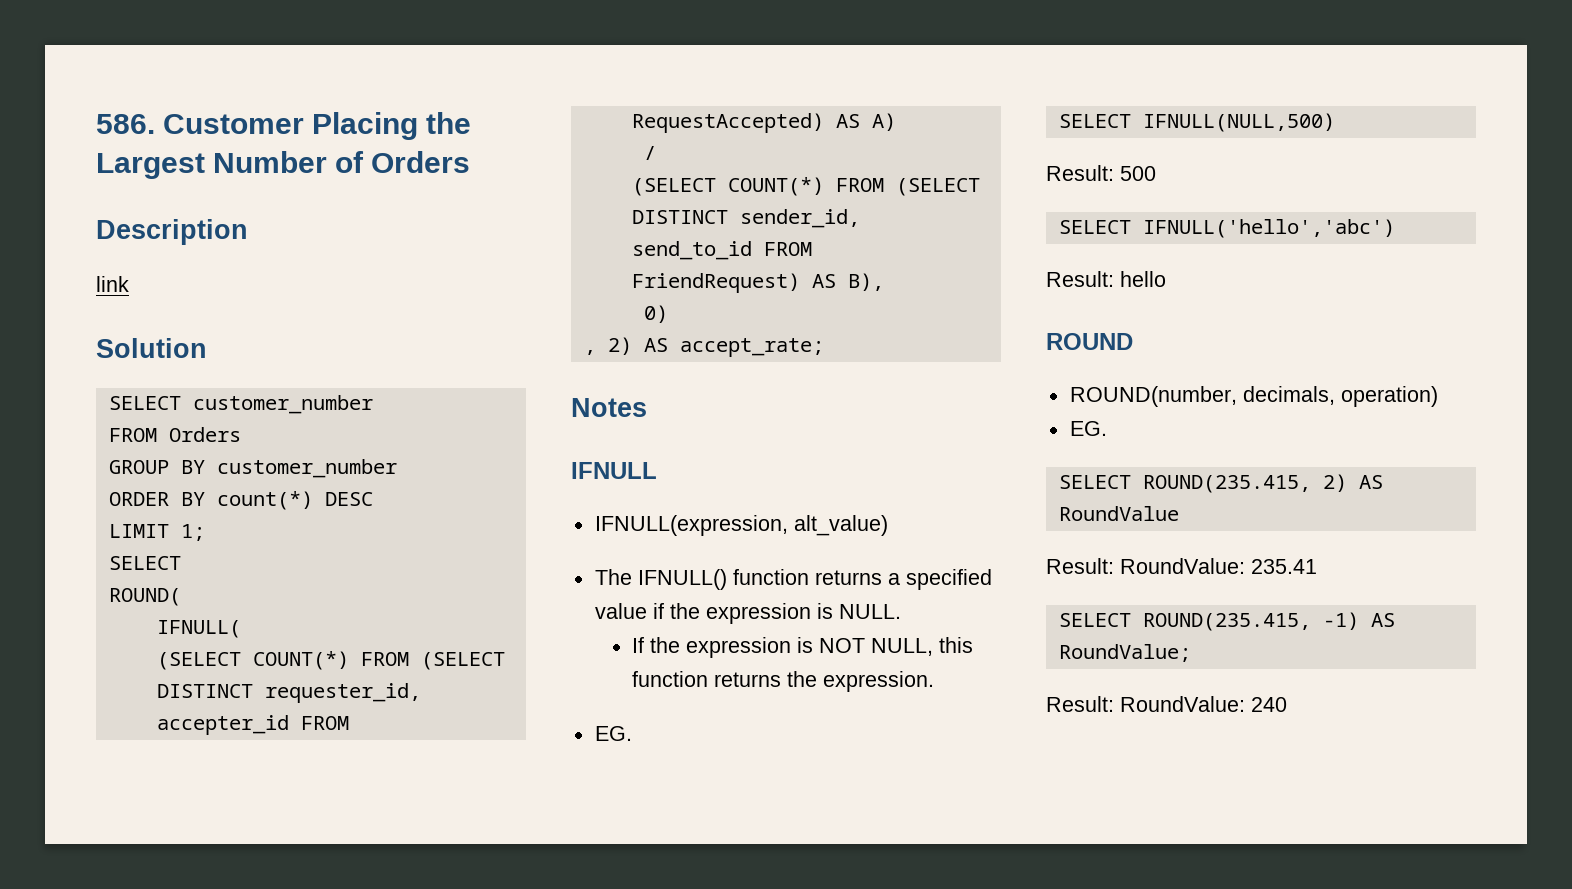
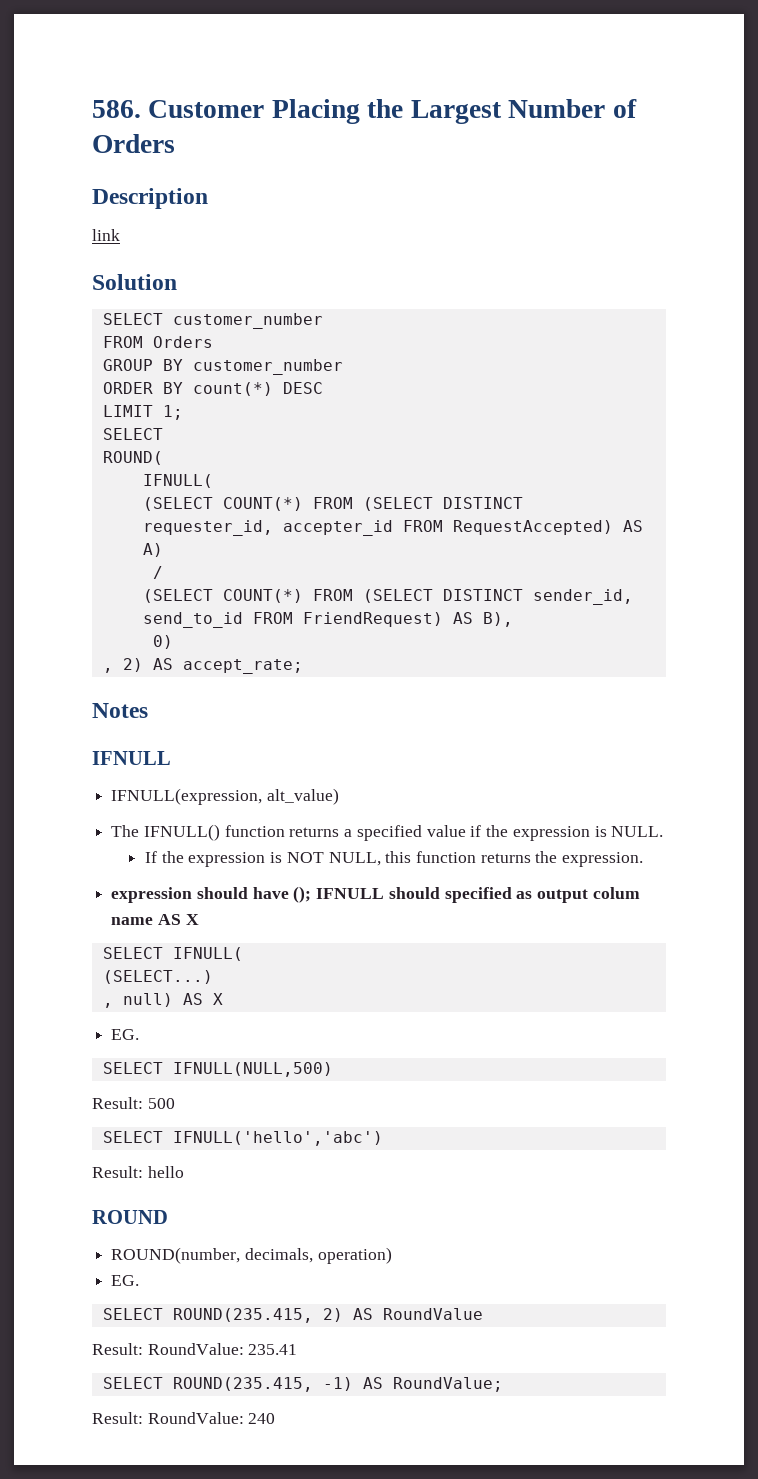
(935, 681) none -> [111,886,640,903] [111,914,199,925] [102,947,243,961] [102,970,213,984] [102,993,223,1008] // expression should have (); IFNULL should specified as output colum name AS X // SELECT IFNULL( // (SELECT...) // , null) AS X

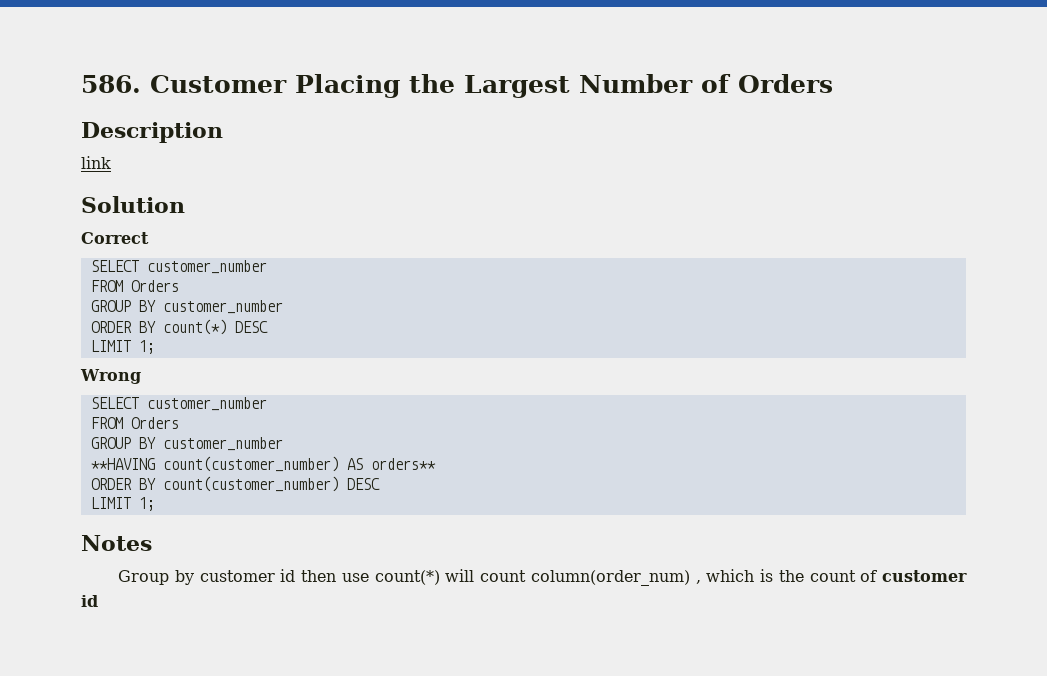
(177, 282) none -> [81,232,149,244] // Correct
[102,428,163,440] [102,451,163,465] [142,474,213,488] [142,497,523,511] [142,520,643,536] [142,543,163,557] [152,566,163,579] [142,589,633,605] [142,612,513,628] [152,635,173,649] [102,658,303,674] [92,703,148,718] [92,751,171,765] [111,788,339,805] [111,824,664,841] [144,851,644,867] [111,886,640,903] [111,914,199,925] [102,947,243,961] [102,970,213,984] [102,993,223,1008] [111,1029,140,1040] [102,1062,333,1077] [92,1097,175,1109] [102,1131,383,1146] [92,1166,184,1178] [92,1210,168,1224] [111,1247,392,1264] [111,1275,140,1286] [102,1308,483,1323] [92,1343,298,1355] [102,1377,503,1392] [92,1412,276,1424] // SELECT // ROUND( // IFNULL( // (SELECT COUNT(*) FROM (SELECT DISTINCT requester_id, accepter_id FROM RequestAccepted) AS A) // / // (SELECT COUNT(*) FROM (SELECT DISTINCT sender_id, send_to_id FROM FriendRequest) AS B), // 0) // , 2) AS accept_rate; // Notes // IFNULL // IFNULL(expression, alt_value) // The IFNULL() function returns a specified value if the expression is NULL. // If the expression is NOT NULL, this function returns the expression. // expression should have (); IFNULL should specified as output colum name AS X // SELECT IFNULL( // (SELECT...) // , null) AS X // EG. // SELECT IFNULL(NULL,500) // Result: 500 // SELECT IFNULL('hello','abc') // Result: hello // ROUND // ROUND(number, decimals, operation) // EG. // SELECT ROUND(235.415, 2) AS RoundValue // Result: RoundValue: 235.41 // SELECT ROUND(235.415, -1) AS RoundValue; // Result: RoundValue: 240 -> [80,369,141,384] [90,397,267,411] [90,417,179,429] [90,437,283,451] [90,456,436,472] [90,476,380,492] [90,497,155,511] [81,535,152,551] [118,569,967,586] [81,595,98,607] // Wrong // SELECT customer_number // FROM Orders // GROUP BY customer_number // **HAVING count(customer_number) AS orders** // ORDER BY count(customer_number) DESC // LIMIT 1; // Notes // Group by customer id then use count(*) will count column(order_num) , which is the count of customer id

